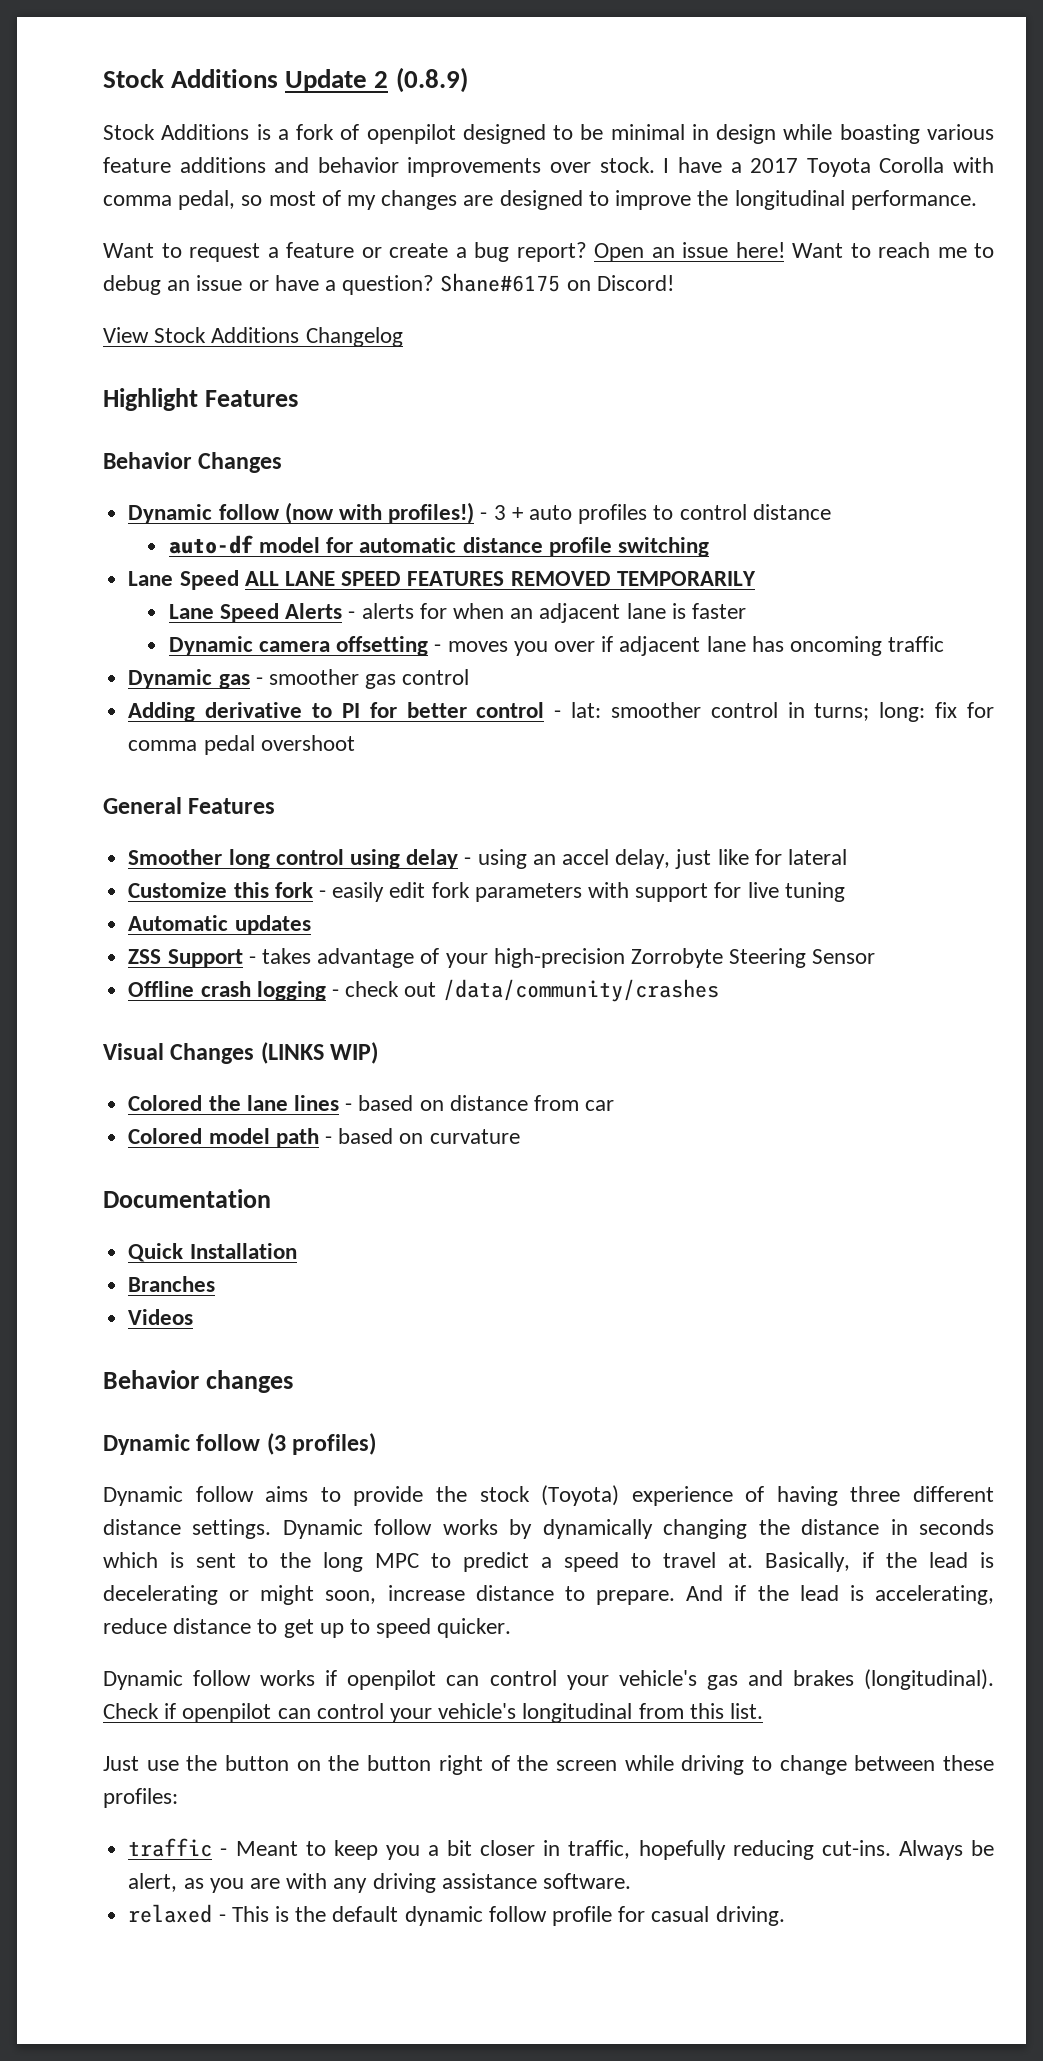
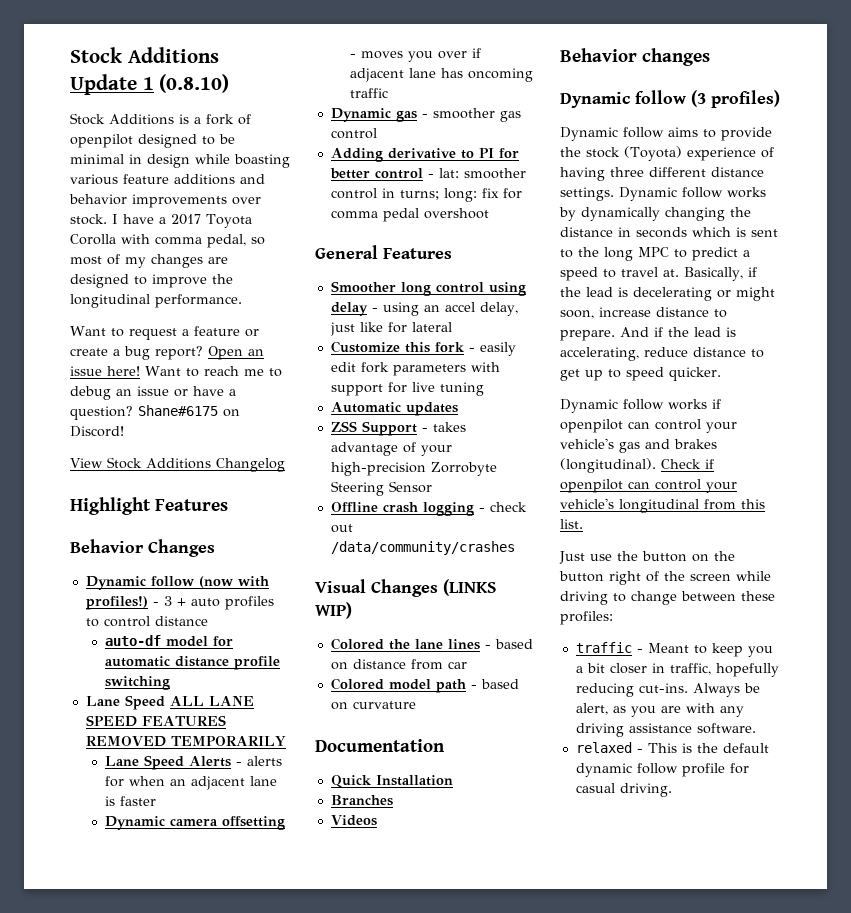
[374,67,468,93] 2 (0.8.9) -> [142,74,230,93] 1 (0.8.10)

